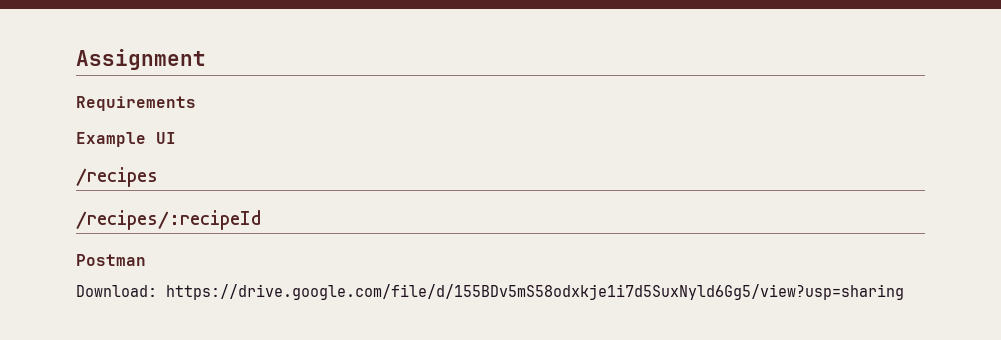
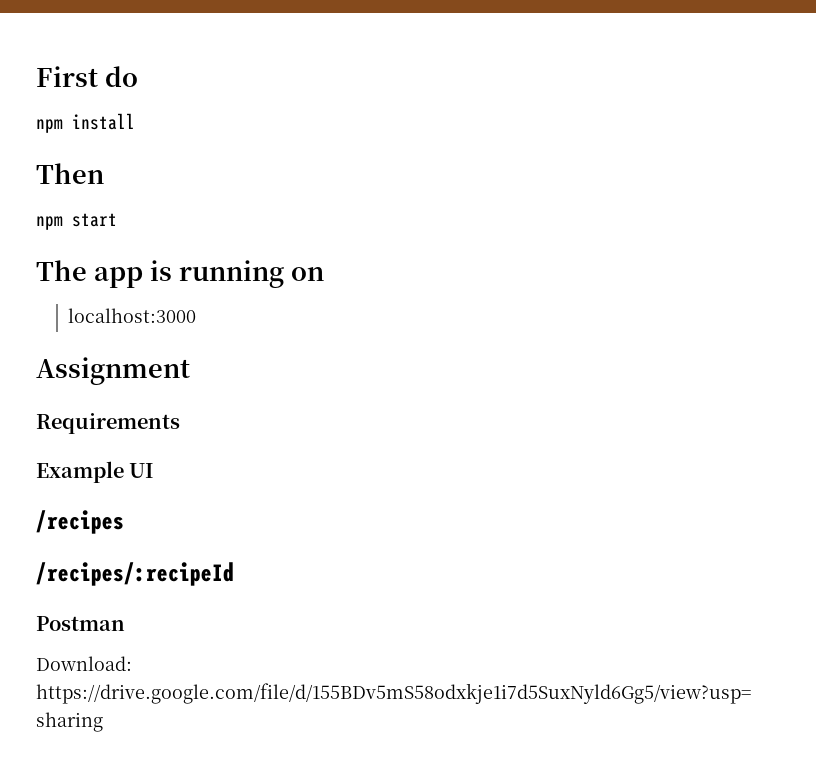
(76, 59) none -> [36,66,138,87] [36,113,135,133] [36,163,104,184] [36,213,117,230] [36,260,324,288] [68,308,197,323] First do // npm install // Then // npm start // The app is running on // localhost:3000 //

